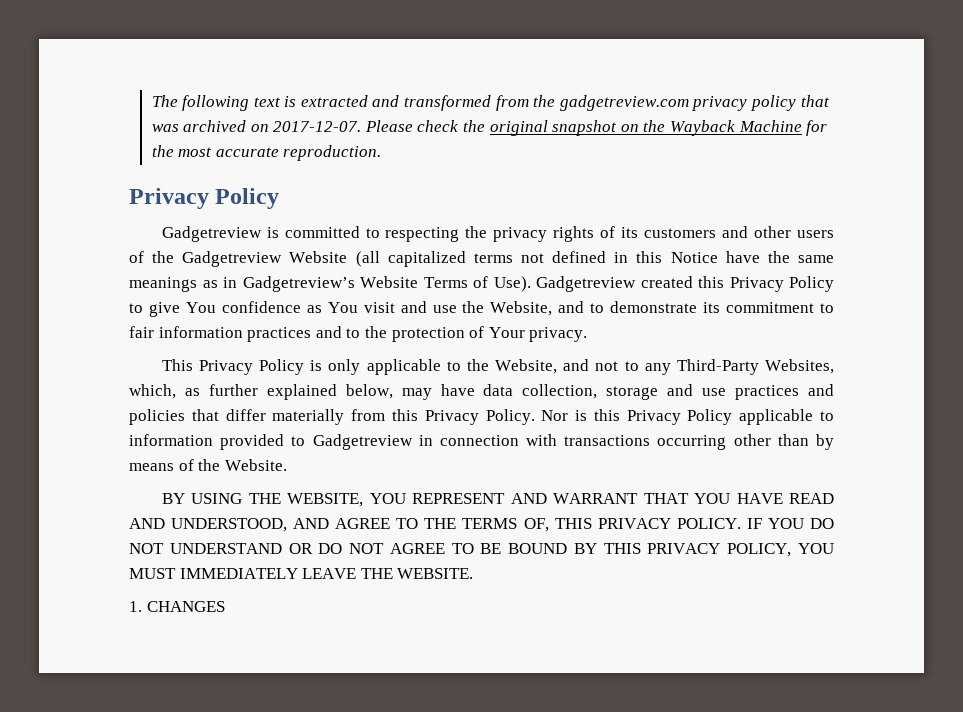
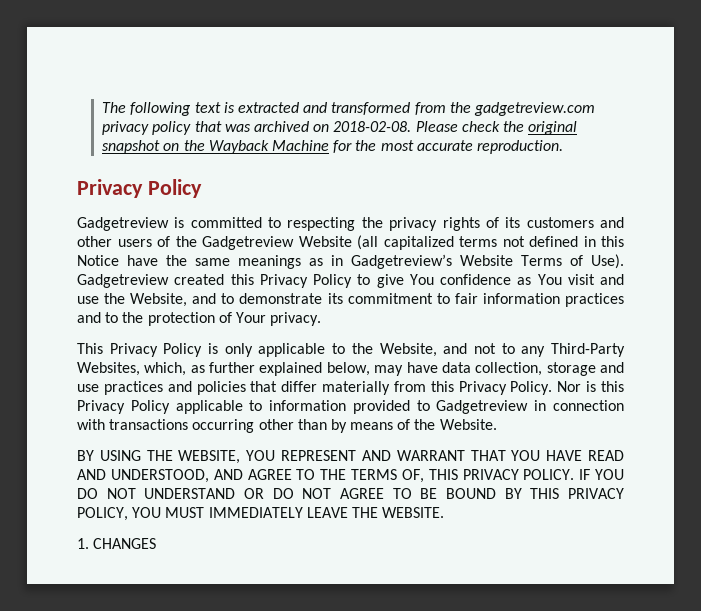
[273,121,362,132] 2017-12-07. -> [333,121,412,132] 2018-02-08.

